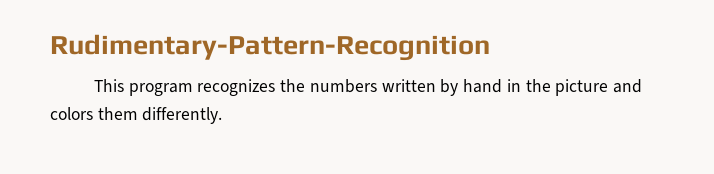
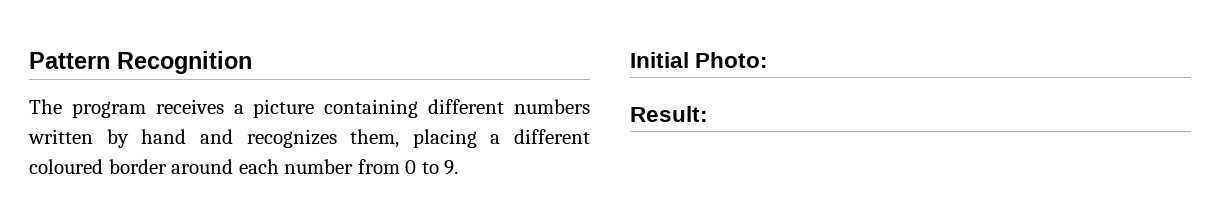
[50,34,490,61] [94,79,642,96] [50,107,223,124] Rudimentary-Pattern-Recognition // This program recognizes the numbers written by hand in the picture and colors them differently. -> [29,51,252,74] [29,99,590,118] [28,129,590,148] [29,159,459,175] [630,52,769,68] [630,106,708,122] Pattern Recognition // The program receives a picture containing different numbers written by hand and recognizes them, placing a different coloured border around each number from 0 to 9. // Initial Photo: // Result:

